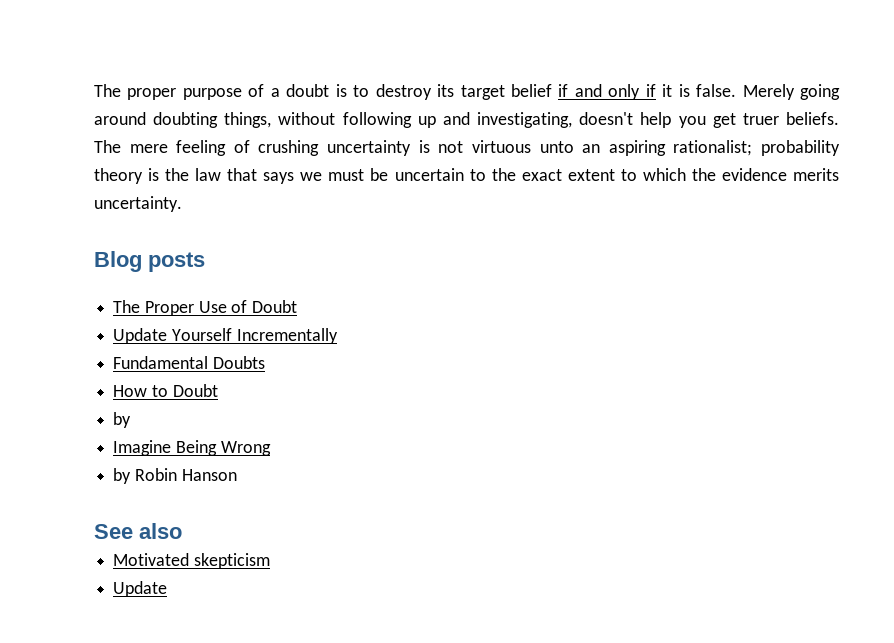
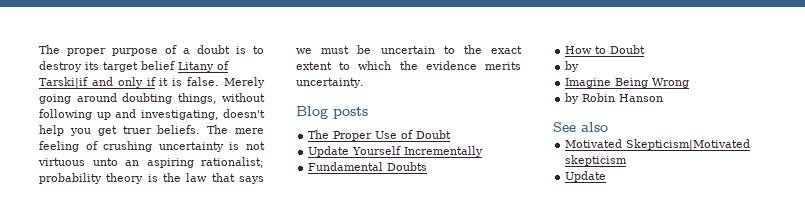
[558,84,569,97] if -> [178,61,229,72] [39,77,88,89] Litany of Tarski|if
(190, 559) none -> [626,139,751,151] Skepticism|Motivated

